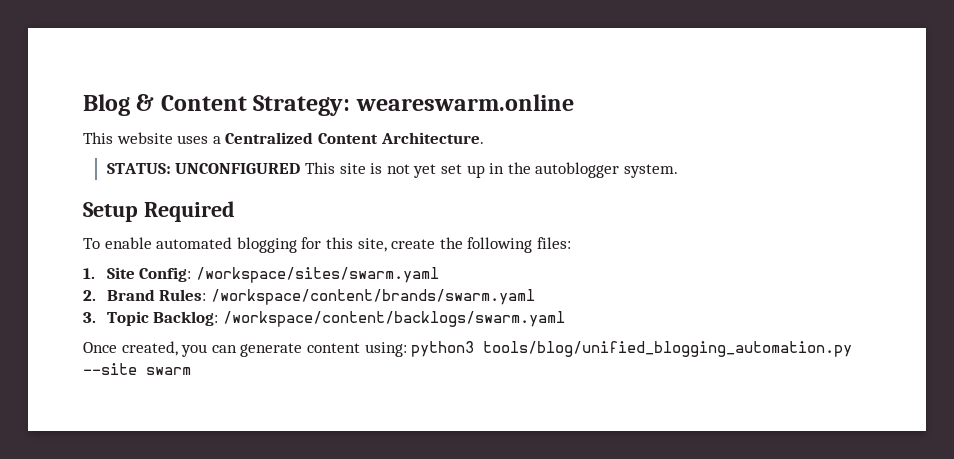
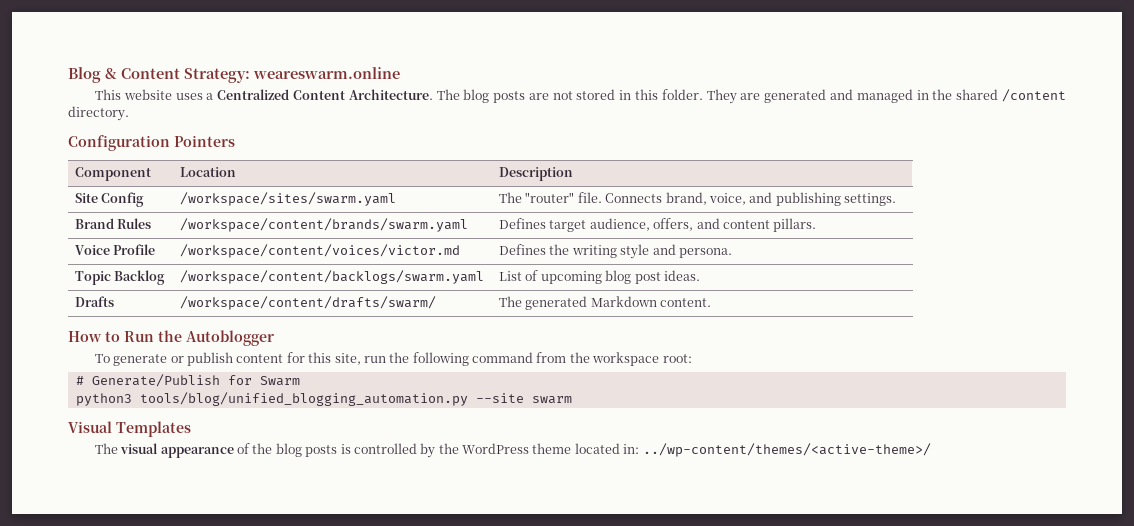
[106,162,678,178] [83,201,235,222] [83,237,297,253] // STATUS: UNCONFIGURED This site is not yet set up in the autoblogger system. // Setup Required // To enable automated blogging -> [436,89,1066,104] [68,106,129,121] [68,135,235,151] [75,167,152,181] [180,167,237,177] [499,167,574,181] [75,192,145,207] [180,192,397,206] [499,192,897,206] [75,218,152,229] [180,218,469,232] [499,218,817,232] [75,244,156,255] [180,244,461,258] [499,244,732,259] [75,270,166,285] [180,270,485,284] [499,270,700,284] [75,296,115,307] [180,296,437,310] [499,296,712,310] [68,330,274,346] [94,352,284,366] The blog posts are not stored in this folder. They are generated and managed in the shared /content directory. // Configuration Pointers // Component | Location | Description // Site Config | /workspace/sites/swarm.yaml | The "router" file. Connects brand, voice, and publishing settings. // Brand Rules | /workspace/content/brands/swarm.yaml | Defines target audience, offers, and content pillars. // Voice Profile | /workspace/content/voices/victor.md | Defines the writing style and persona. // Topic Backlog | /workspace/content/backlogs/swarm.yaml | List of upcoming blog post ideas. // Drafts | /workspace/content/drafts/swarm/ | The generated Markdown content. // How to Run the Autoblogger // To generate or publish content
[391,239,436,249] create -> [363,356,386,363] run
[536,237,571,249] [83,267,439,283] [83,289,535,305] [83,311,565,327] [83,341,853,357] [83,363,191,375] files: // 1. Site Config: /workspace/sites/swarm.yaml // 2. Brand Rules: /workspace/content/brands/swarm.yaml // 3. Topic Backlog: /workspace/content/backlogs/swarm.yaml // Once created, you can generate content using: python3 tools/blog/unified_blogging_automation.py --site swarm -> [472,352,692,366] [75,374,300,387] [75,392,572,406] [68,421,191,437] [94,443,931,458] command from the workspace root: // # Generate/Publish for Swarm // python3 tools/blog/unified_blogging_automation.py --site swarm // Visual Templates // The visual appearance of the blog posts is controlled by the WordPress theme located in: ../wp-content/themes/<active-theme>/

